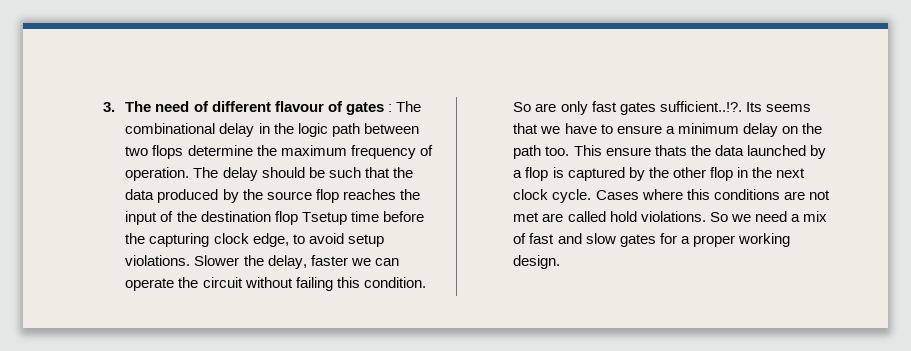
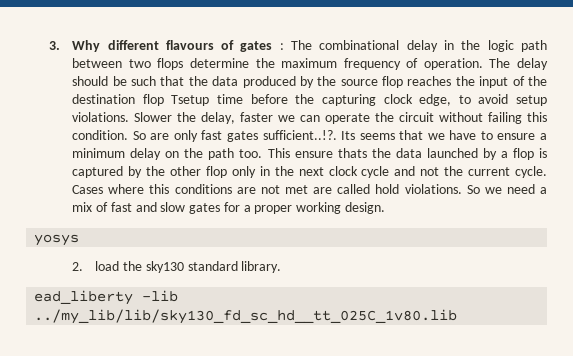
[125,101,324,112] The need of different flavour -> [72,40,214,52] Why different flavours
(733, 174) none -> [231,166,256,178] only
(549, 194) none -> [361,166,511,178] cycle and not the current
(561, 262) none -> [34,234,80,246] [72,261,282,273] [34,290,179,305] [34,309,458,324] // yosys // 2. load the sky130 standard library. // ead_liberty -lib ../my_lib/lib/sky130_fd_sc_hd__tt_025C_1v80.lib

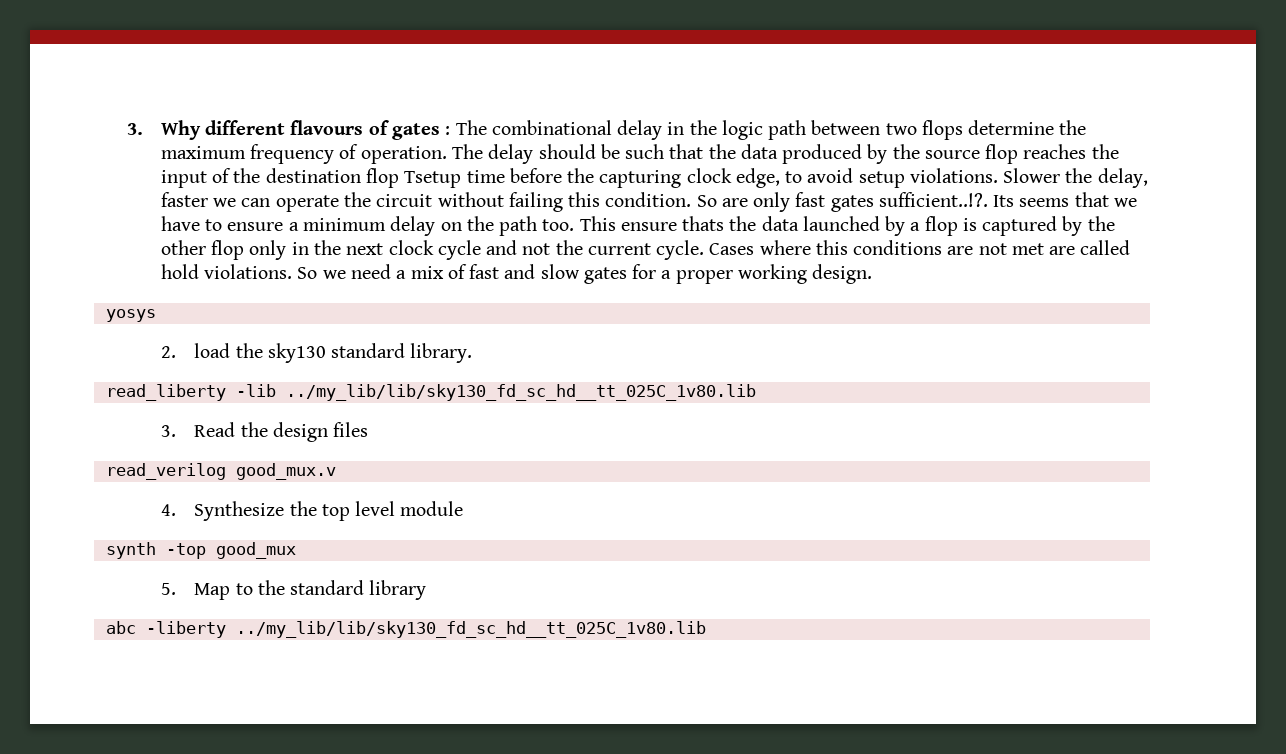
[34,290,134,305] ead_liberty -> [105,384,226,401] read_liberty
(458, 316) none -> [160,422,369,442] [105,463,336,480] [160,501,464,521] [105,542,296,559] [160,580,427,600] [105,621,706,638] // 3. Read the design files // read_verilog good_mux.v // 4. Synthesize the top level module // synth -top good_mux // 5. Map to the standard library // abc -liberty ../my_lib/lib/sky130_fd_sc_hd__tt_025C_1v80.lib

